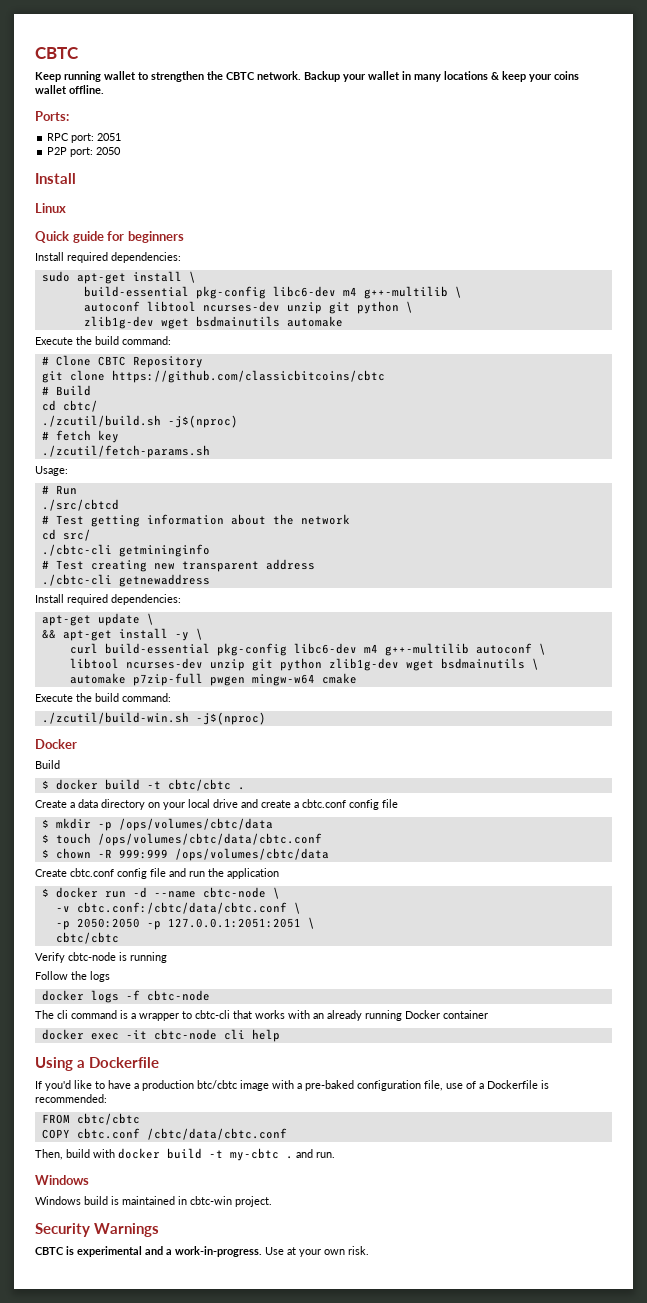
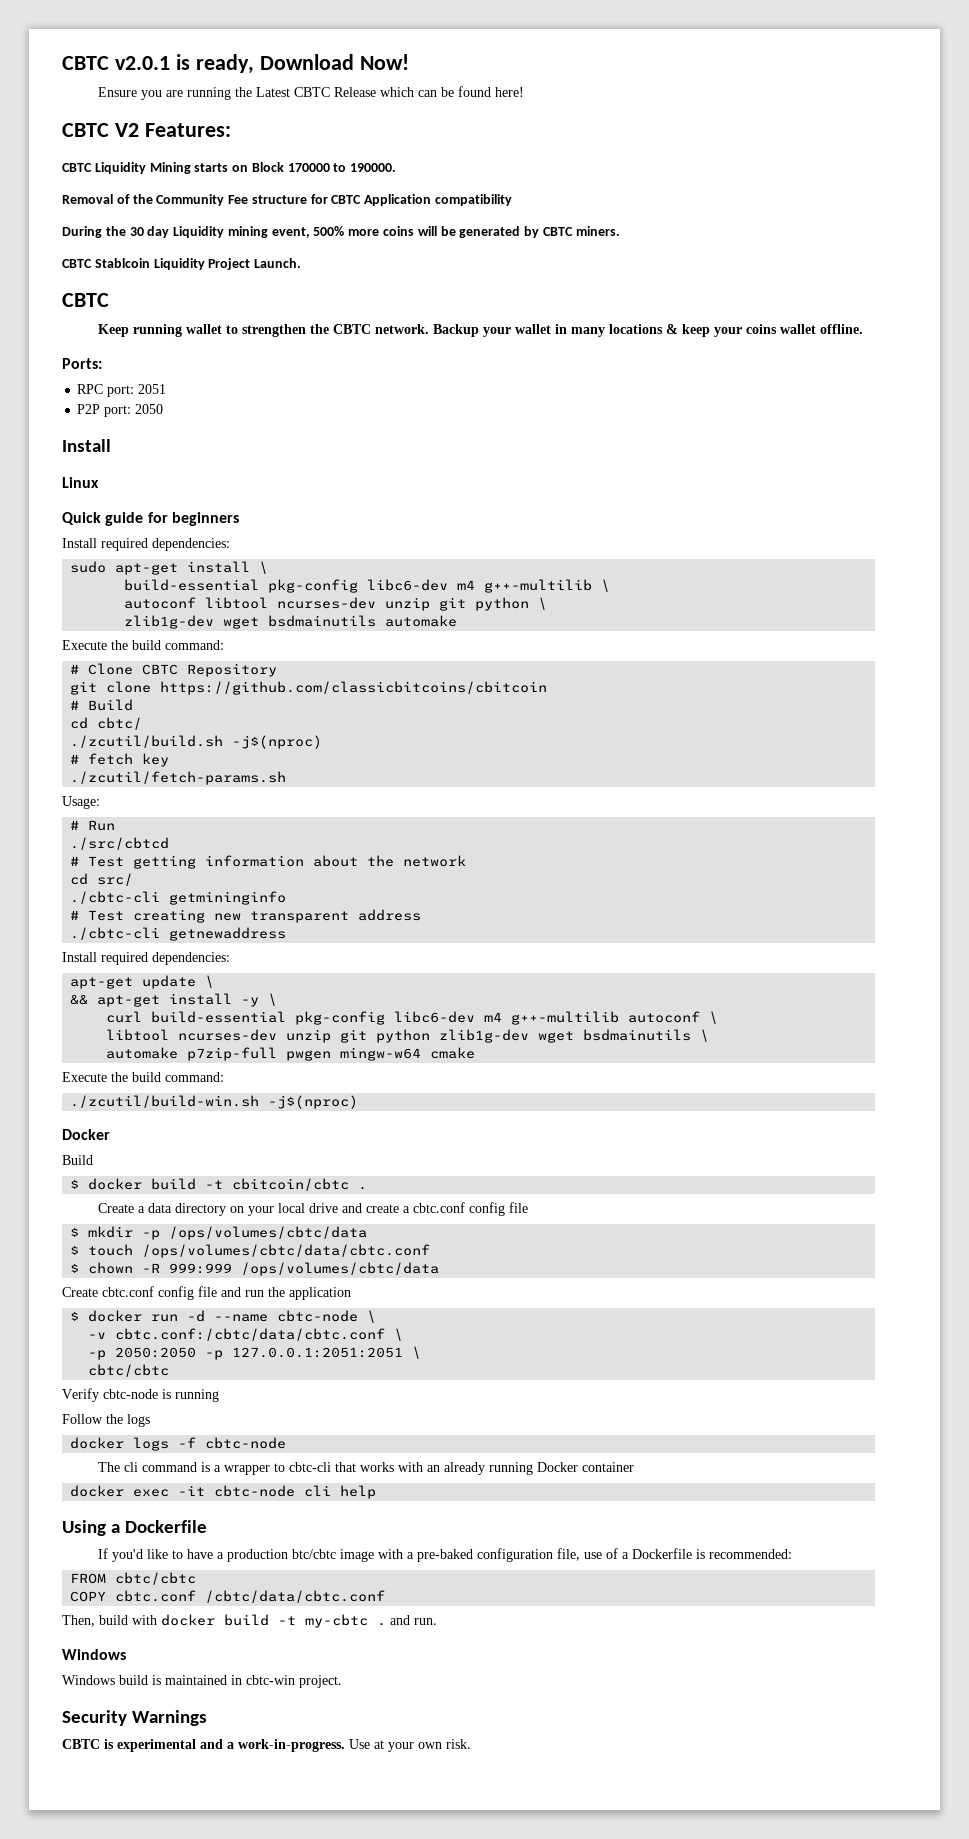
[35,47,79,59] CBTC -> [62,54,409,74] [97,86,524,100] [62,123,231,137] [62,162,397,174] [62,194,513,206] [62,226,620,238] [62,258,302,270] [62,293,109,307] CBTC v2.0.1 is ready, Download Now! // Ensure you are running the Latest CBTC Release which can be found here! // CBTC V2 Features: // CBTC Liquidity Mining starts on Block 170000 to 190000. // Removal of the Community Fee structure for CBTC Application compatibility // During the 30 day Liquidity mining event, 500% more coins will be generated by CBTC miners. // CBTC Stablcoin Liquidity Project Launch. // CBTC
[111,370,385,383] https://github.com/classicbitcoins/cbtc -> [160,681,548,695] https://github.com/classicbitcoins/cbitcoin
[167,779,231,791] cbtc/cbtc -> [232,1178,350,1191] cbitcoin/cbtc

